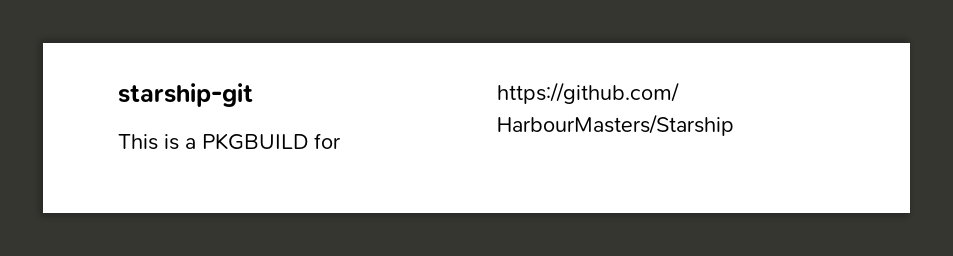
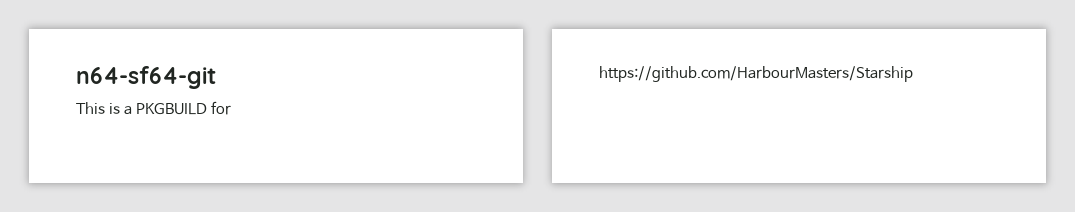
[118,83,253,107] starship-git -> [76,66,216,89] n64-sf64-git

